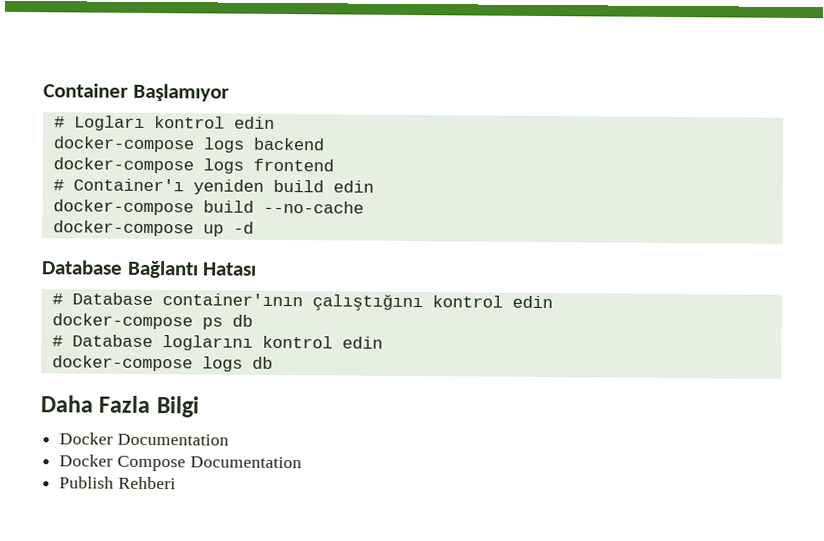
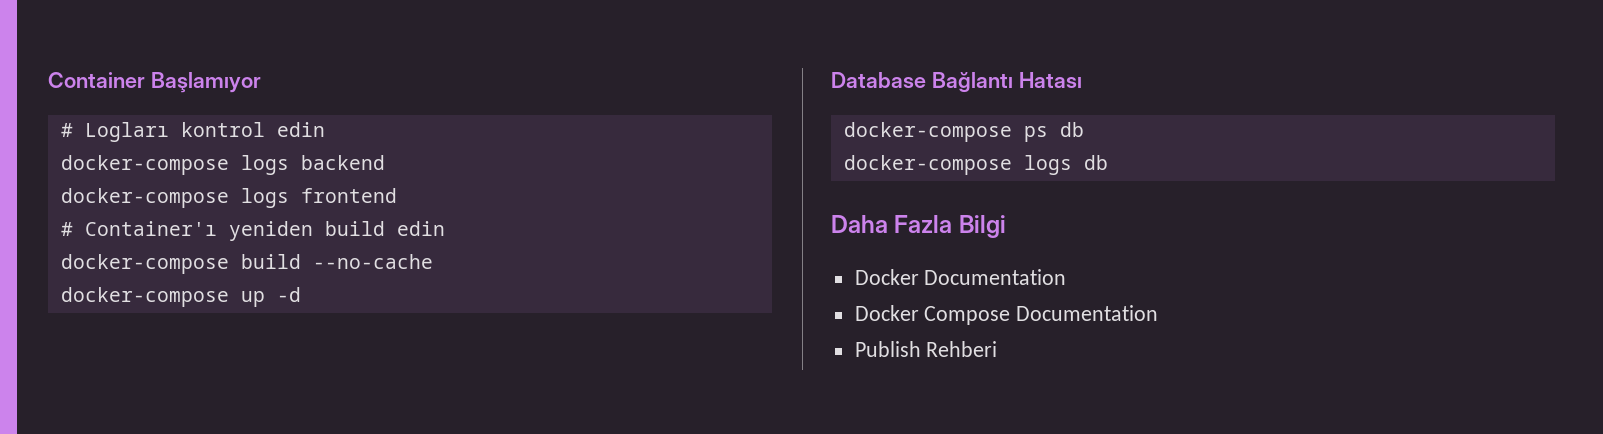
[51,292,553,312] [51,313,253,330] [51,334,383,351] # Database container'ının çalıştığını kontrol edin // docker-compose ps db // # Database loglarını kontrol edin -> [843,122,1084,142] docker-compose ps db

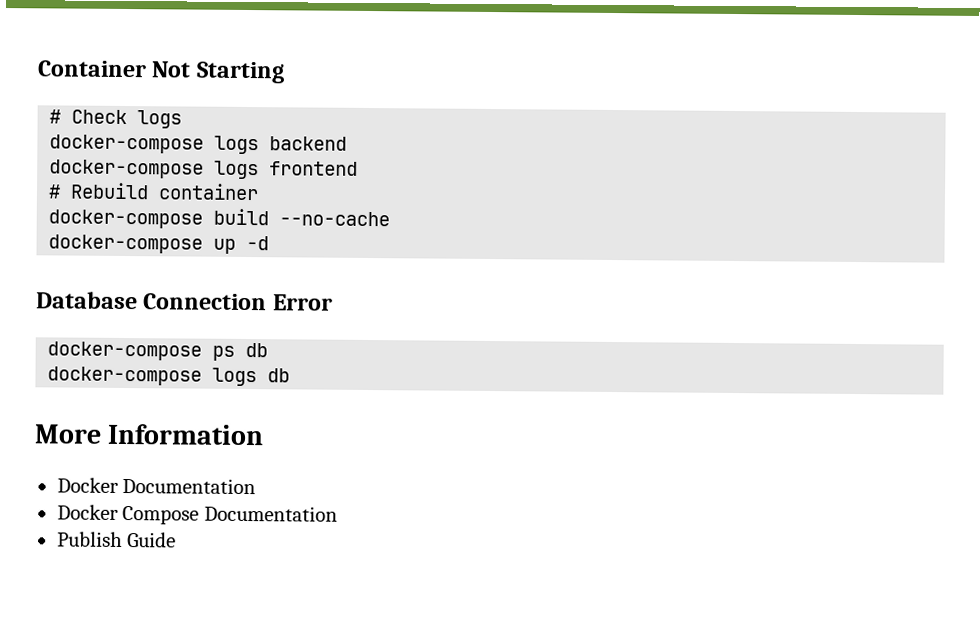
[150,72,261,93] [60,122,325,142] Başlamıyor // # Logları kontrol edin -> [151,61,285,84] [49,109,183,129] Not Starting // # Check logs
[84,221,445,241] Container'ı yeniden build edin -> [70,182,260,201] Rebuild container
[931,72,1082,93] Bağlantı Hatası -> [143,293,333,311] Connection Error
[831,215,1006,238] Daha Fazla Bilgi -> [34,423,265,446] More Information
[926,341,998,357] Rehberi -> [127,532,177,548] Guide

